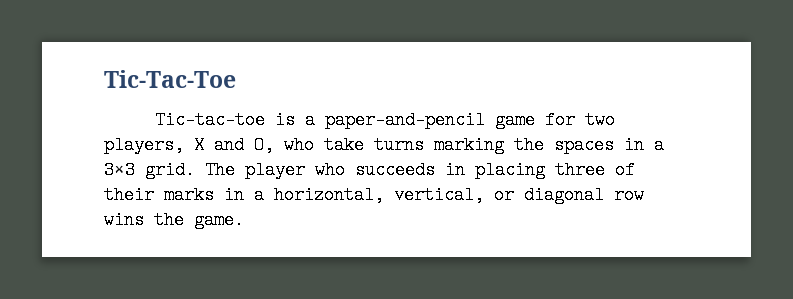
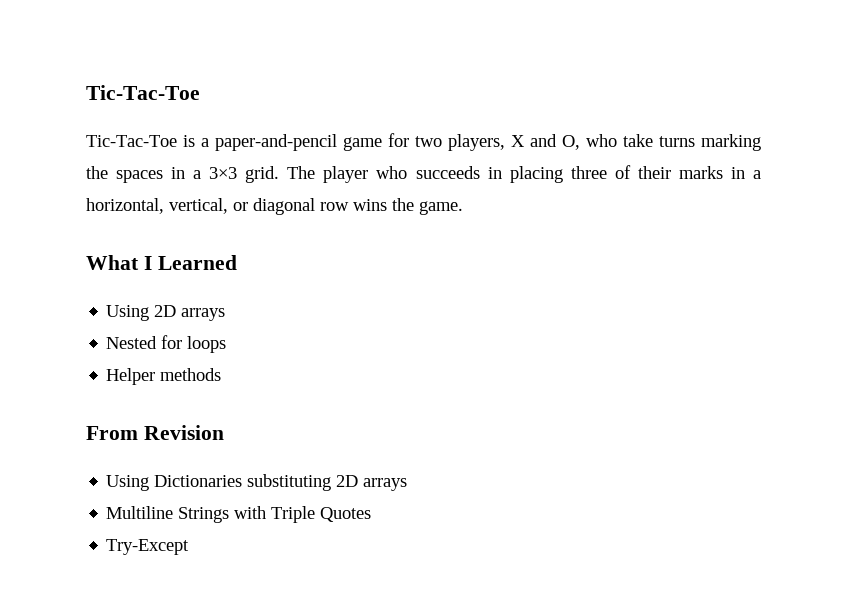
[154,111,265,129] Tic-tac-toe -> [86,135,177,147] Tic-Tac-Toe
(244, 220) none -> [86,255,237,270] [106,305,226,321] [106,335,227,353] [106,368,222,385] [86,425,224,440] [106,474,408,491] [106,506,372,523] [106,539,190,555] // What I Learned // Using 2D arrays // Nested for loops // Helper methods // From Revision // Using Dictionaries substituting 2D arrays // Multiline Strings with Triple Quotes // Try-Except

